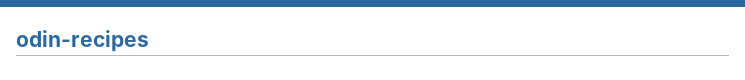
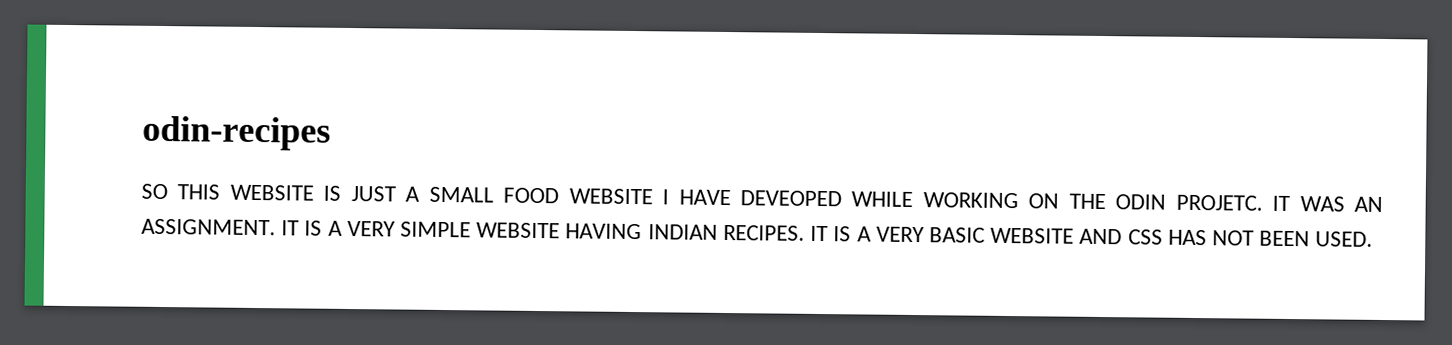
(149, 41) none -> [141,183,1384,213] [141,218,1374,247] // SO THIS WEBSITE IS JUST A SMALL FOOD WEBSITE I HAVE DEVEOPED WHILE WORKING ON THE ODIN PROJETC. IT WAS AN ASSIGNMENT. IT IS A VERY SIMPLE WEBSITE HAVING INDIAN RECIPES. IT IS A VERY BASIC WEBSITE AND CSS HAS NOT BEEN USED.

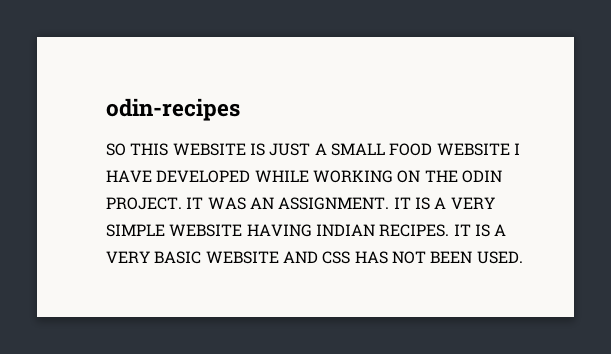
[739,190,842,207] DEVEOPED -> [156,170,251,183] DEVELOPED
[1175,194,1263,211] PROJETC. -> [106,197,182,210] PROJECT.

